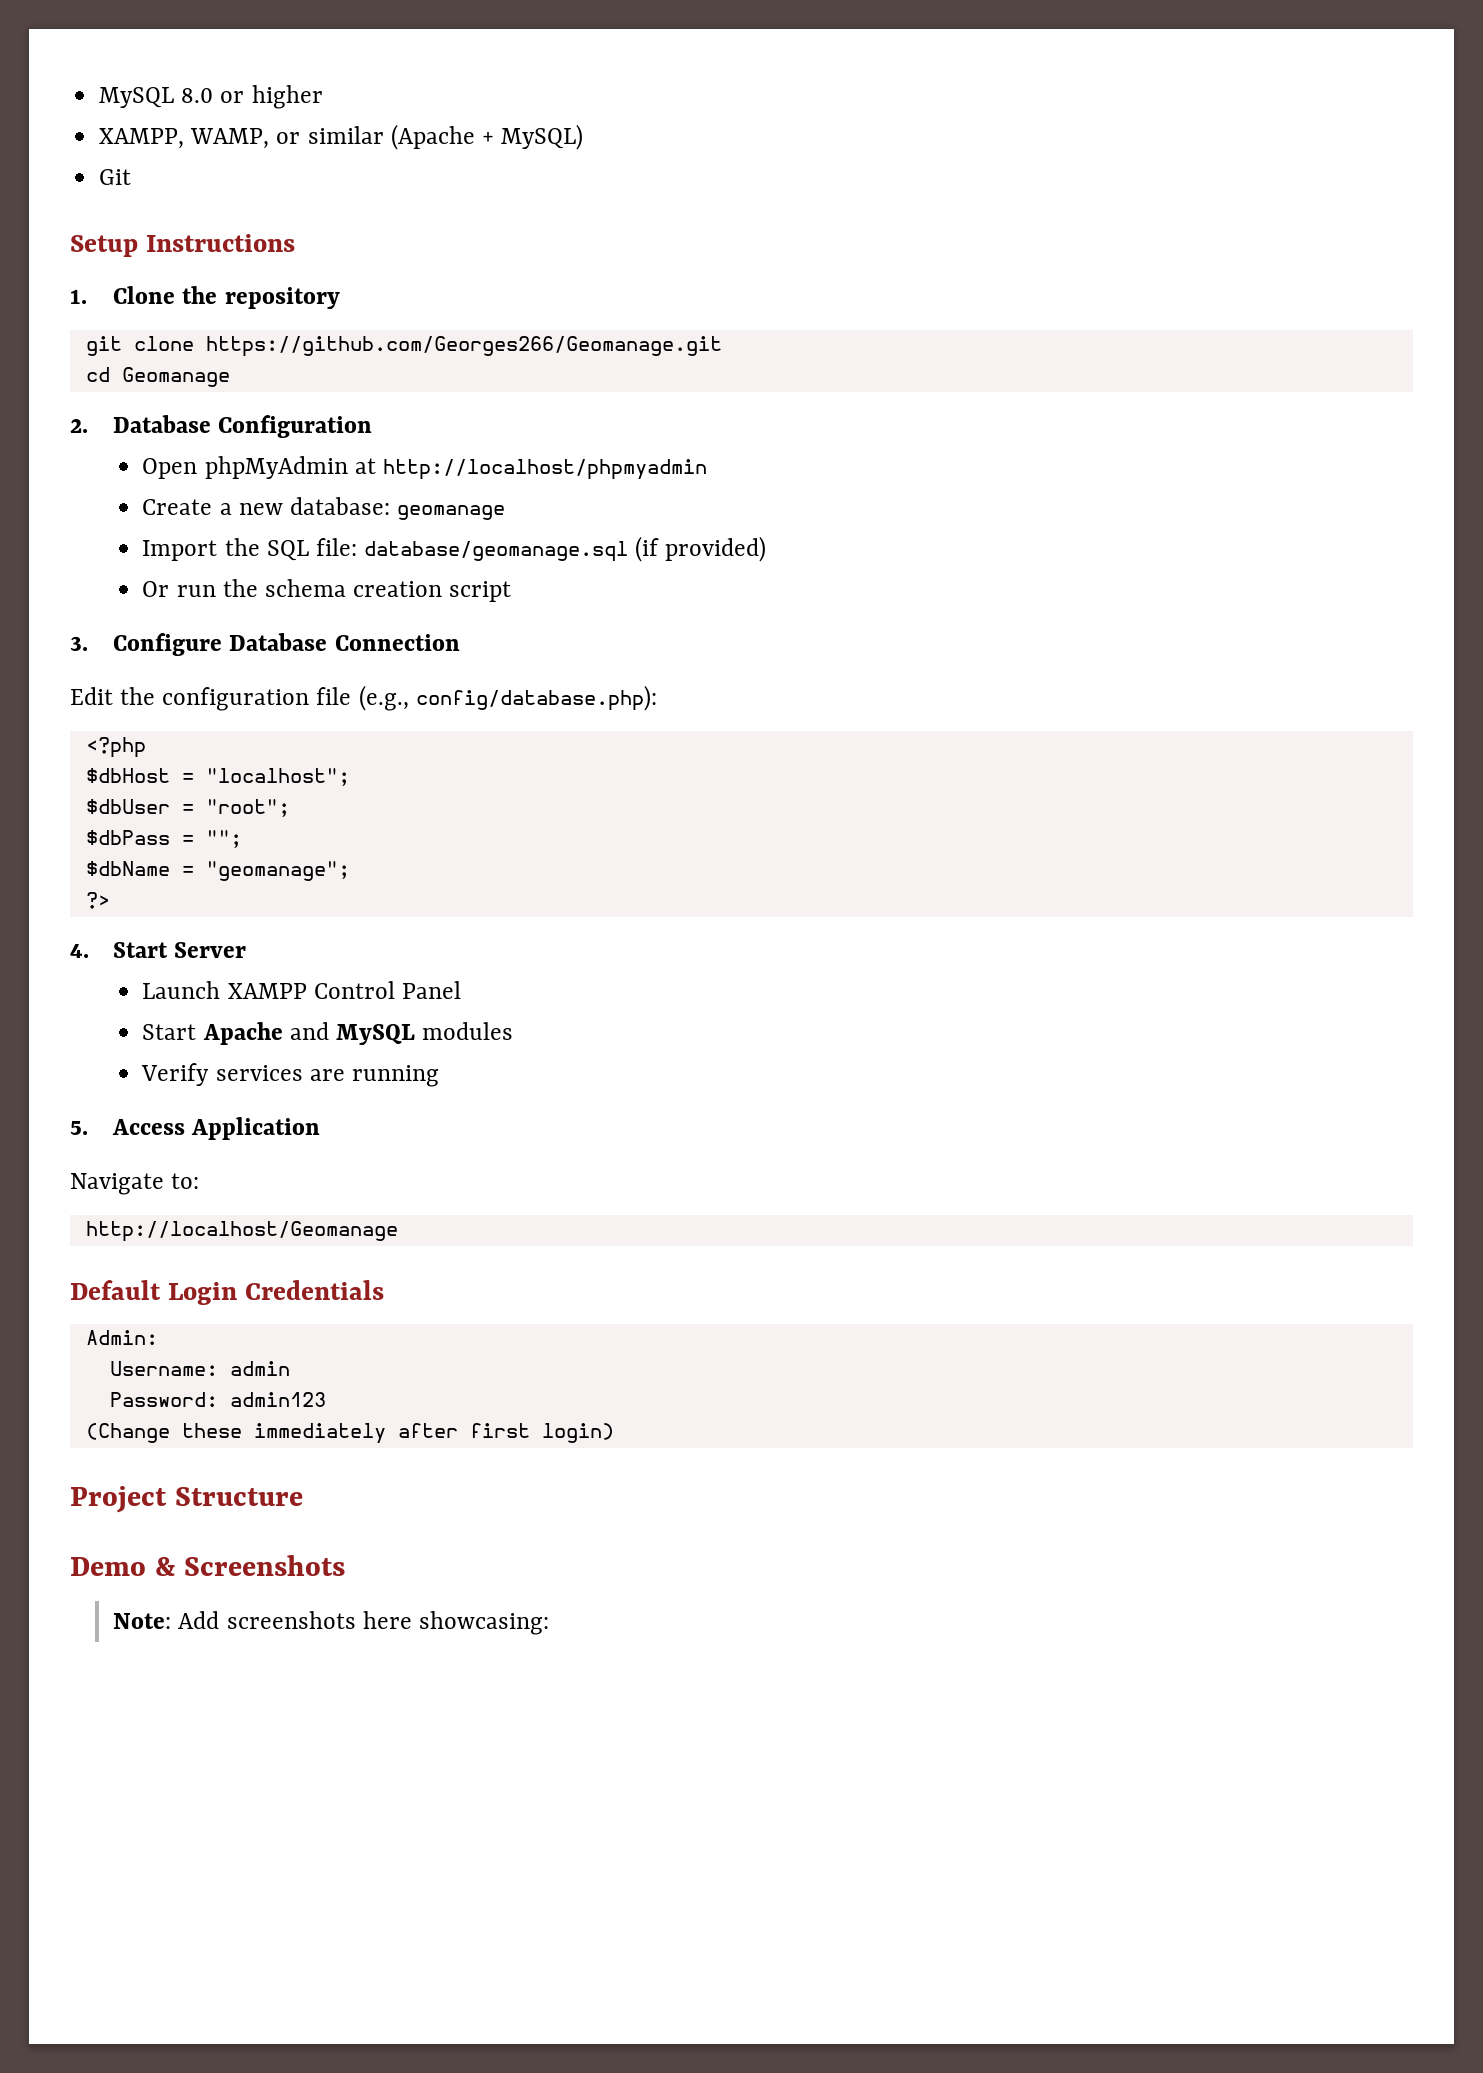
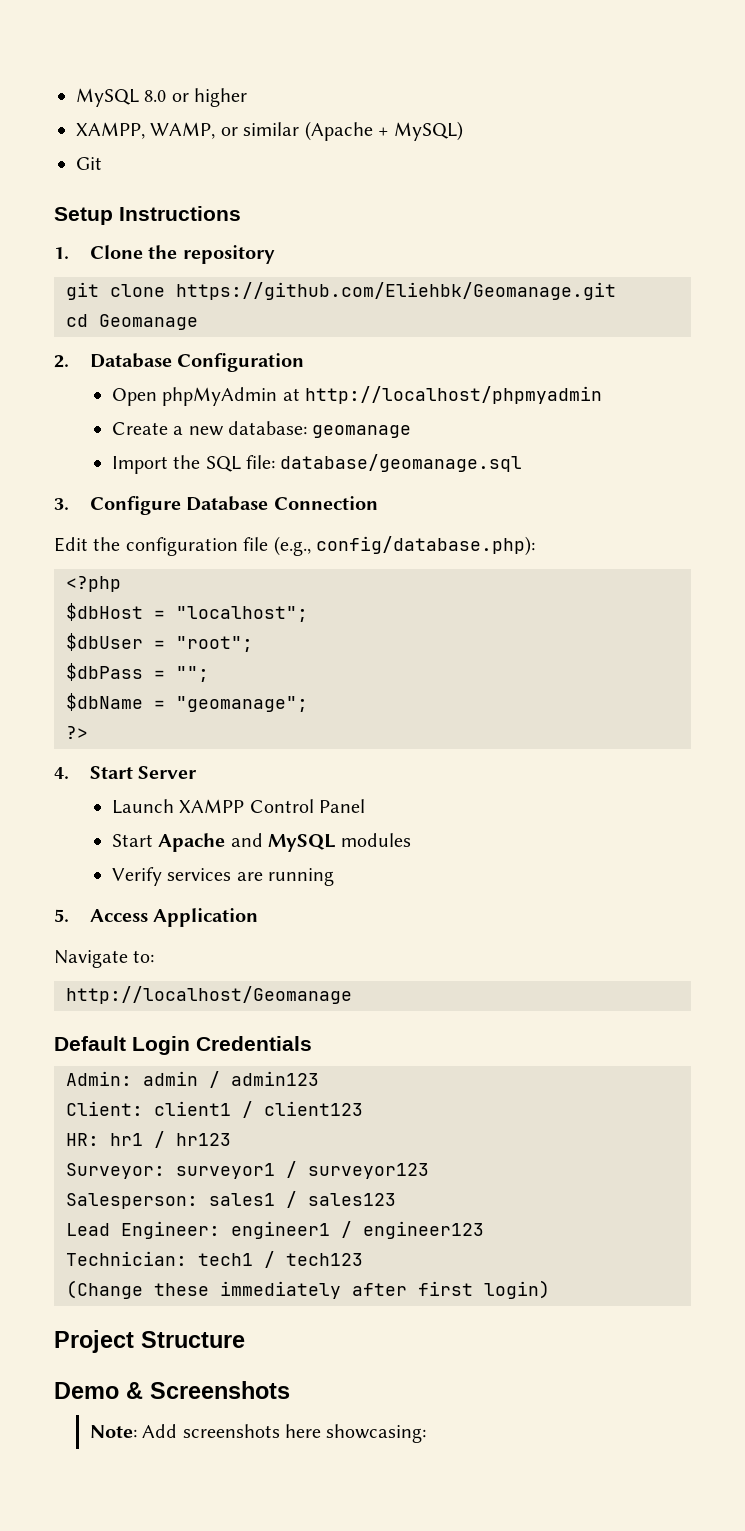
[205,336,722,357] https://github.com/Georges266/Geomanage.git -> [176,282,616,300] https://github.com/Eliehbk/Geomanage.git
[635,536,767,562] [142,579,512,602] (if provided) // Or run the schema creation script -> (523, 463) none
[109,1361,290,1376] [109,1392,326,1407] // Username: admin // Password: admin123 -> [143,1071,319,1088] [66,1101,363,1118] [66,1131,231,1148] [66,1161,429,1179] [66,1191,396,1209] [66,1221,484,1239] [66,1251,363,1268] admin / admin123 // Client: client1 / client123 // HR: hr1 / hr123 // Surveyor: surveyor1 / surveyor123 // Salesperson: sales1 / sales123 // Lead Engineer: engineer1 / engineer123 // Technician: tech1 / tech123

